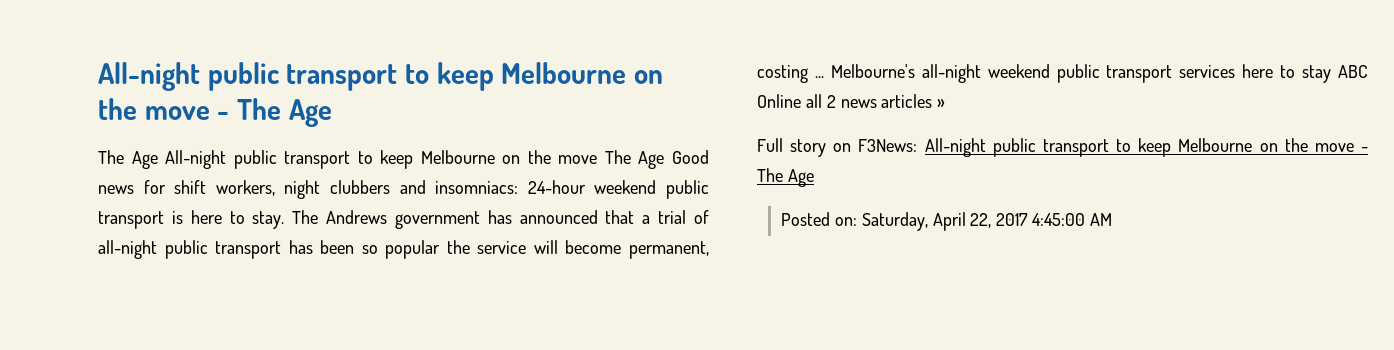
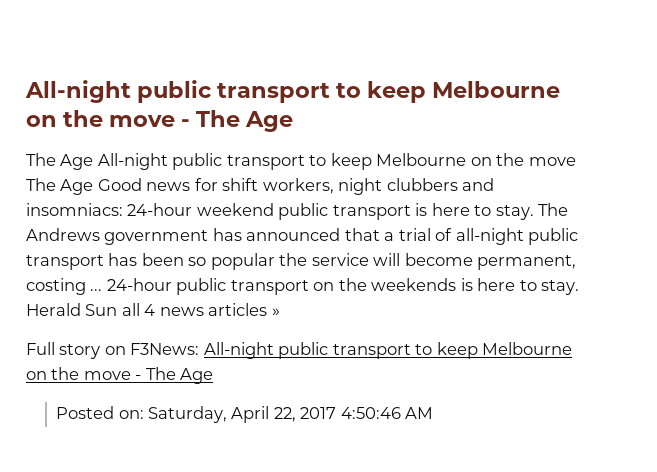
[830,64,1368,83] [757,94,836,108] Melbourne's all-night weekend public transport services here to stay ABC Online all 2 -> [106,278,580,295] [26,303,156,316] 24-hour public transport on the weekends is here to stay. Herald Sun all 4
[1032,213,1086,226] 4:45:00 -> [340,407,401,419] 4:50:46

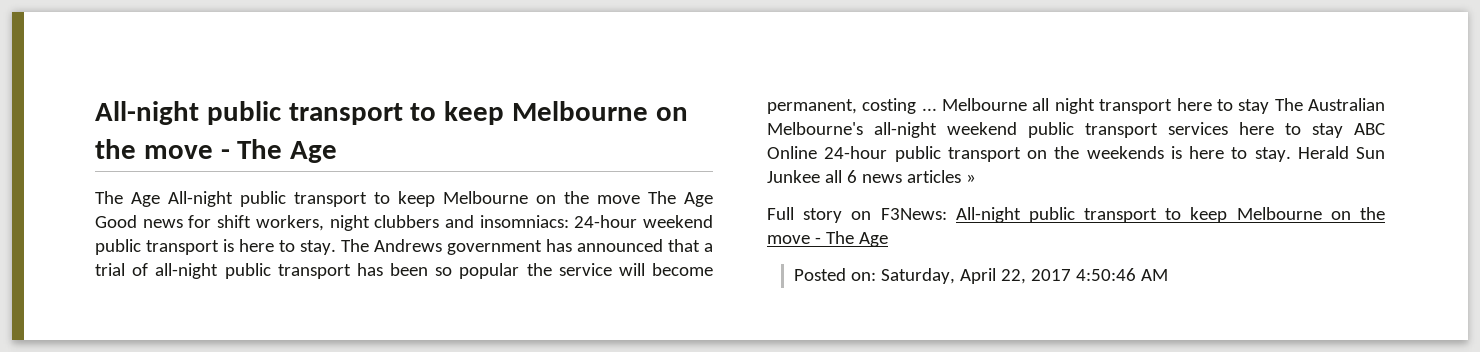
(103, 290) none -> [942,98,1385,114] [767,122,1385,138] [767,146,817,159] Melbourne all night transport here to stay The Australian Melbourne's all-night weekend public transport services here to stay ABC Online
[121,303,156,316] all 4 -> [767,170,857,183] Junkee all 6

